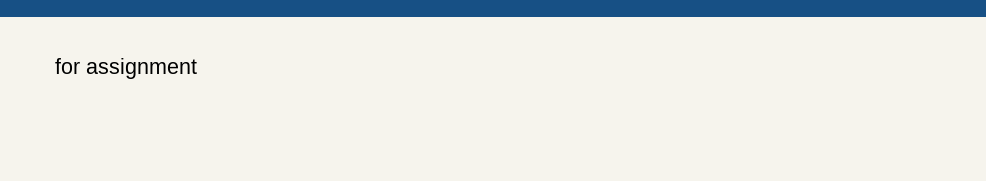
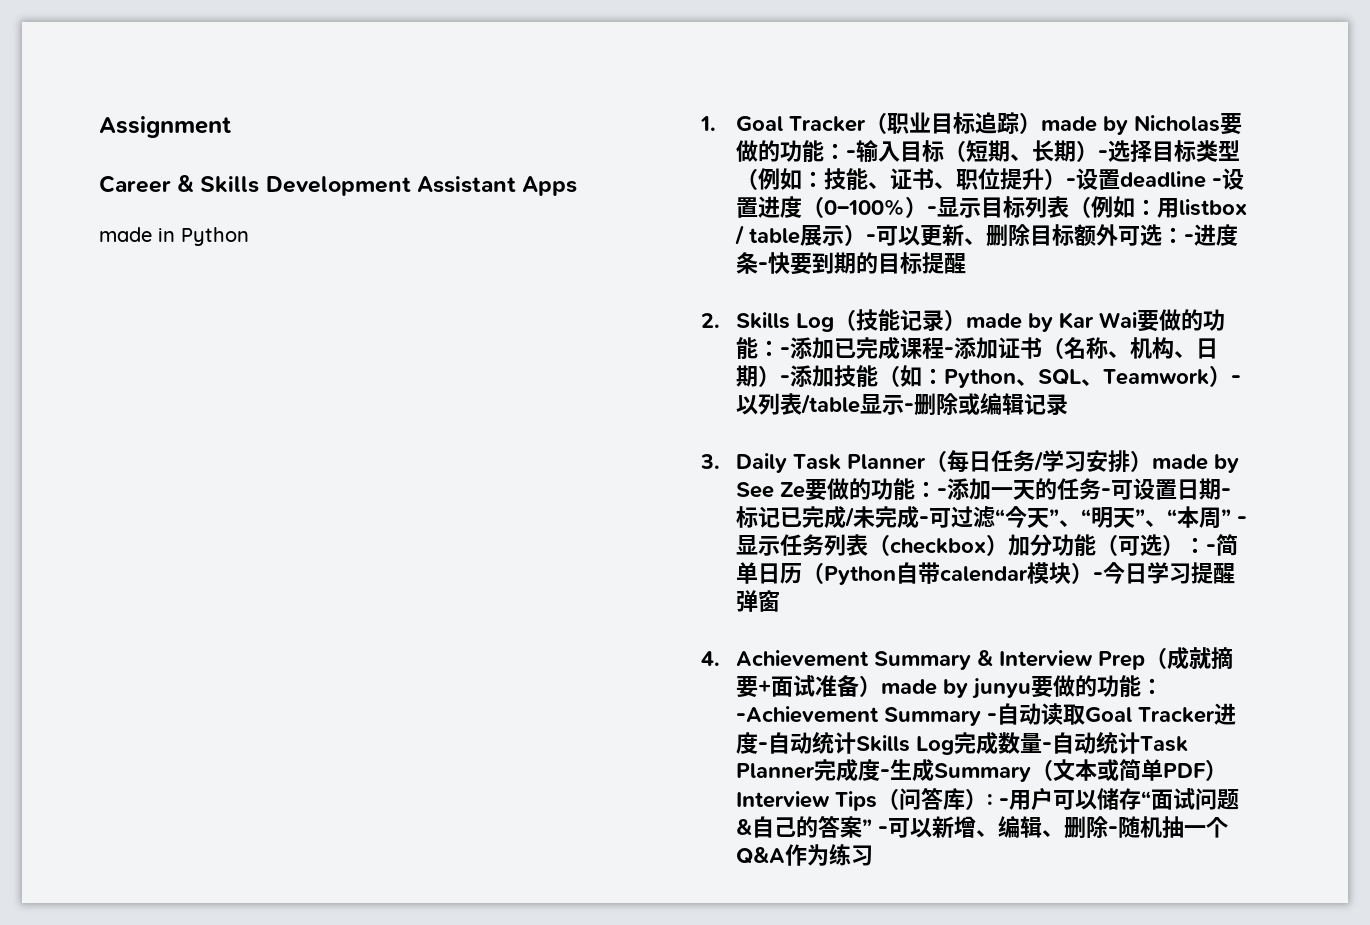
[55,58,197,79] for assignment -> [99,116,231,138] [99,175,578,196] [99,227,249,246] [700,112,1242,135] [735,140,1240,162] [735,168,1244,190] [735,196,1247,218] [734,224,1238,247] [735,252,966,275] [701,309,1225,332] [735,337,1218,360] [735,365,1241,388] [735,393,1068,416] [700,450,1239,473] [735,478,1231,501] [735,506,1247,529] [735,534,1238,556] [735,562,1235,585] [735,590,780,612] [701,647,1233,670] [735,675,1163,699] [735,703,1236,726] [735,731,1188,755] [735,759,1227,782] [735,787,1239,811] [735,815,1228,839] [735,843,873,866] Assignment // Career & Skills Development Assistant Apps // made in Python // 1. Goal Tracker（职业目标追踪）made by Nicholas要做的功能：-输入目标（短期、长期）-选择目标类型（例如：技能、证书、职位提升）-设置deadline -设置进度（0–100%）-显示目标列表（例如：用listbox / table展示）-可以更新、删除目标额外可选：-进度条-快要到期的目标提醒 // 2. Skills Log（技能记录）made by Kar Wai要做的功能：-添加已完成课程-添加证书（名称、机构、日期）-添加技能（如：Python、SQL、Teamwork）-以列表/table显示-删除或编辑记录 // 3. Daily Task Planner（每日任务/学习安排）made by See Ze要做的功能：-添加一天的任务-可设置日期-标记已完成/未完成-可过滤“今天”、“明天”、“本周” -显示任务列表（checkbox）加分功能（可选）：-简单日历（Python自带calendar模块）-今日学习提醒弹窗 // 4. Achievement Summary & Interview Prep（成就摘要+面试准备）made by junyu要做的功能：-Achievement Summary -自动读取Goal Tracker进度-自动统计Skills Log完成数量-自动统计Task Planner完成度-生成Summary（文本或简单PDF）Interview Tips（问答库）: -用户可以储存“面试问题&自己的答案” -可以新增、编辑、删除-随机抽一个Q&A作为练习

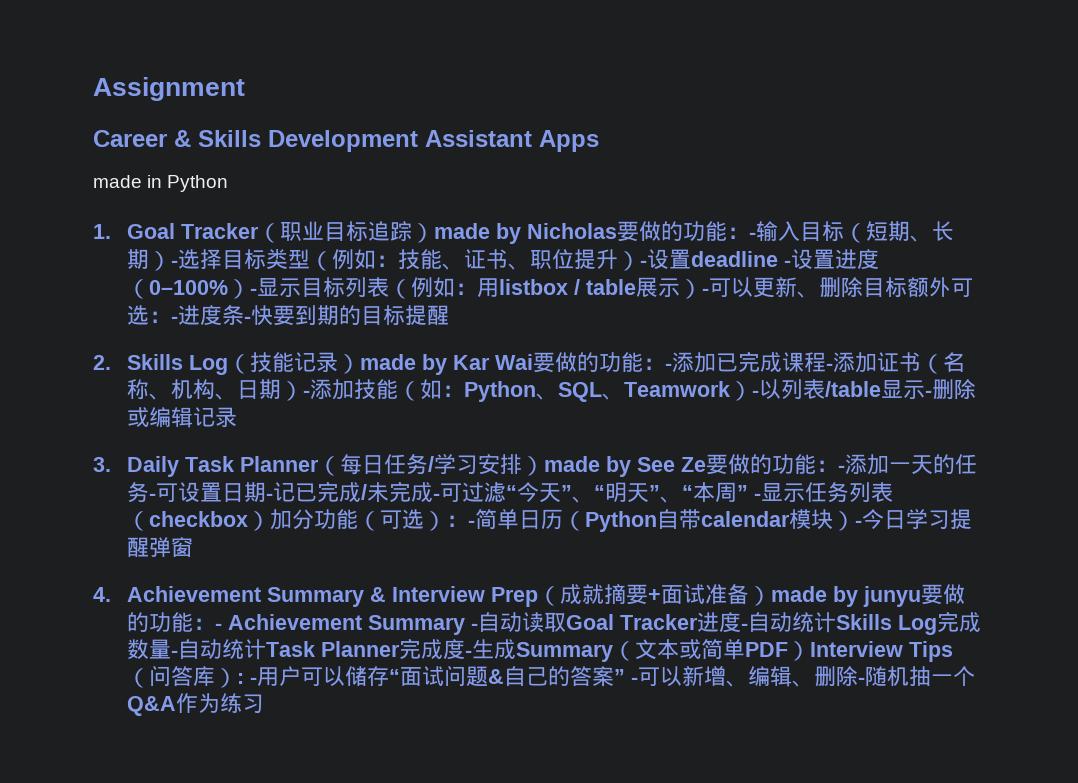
[735,506,758,528] 标 -> (273, 496) none
[735,706,879,723] -Achievement -> [214,614,362,630] - Achievement

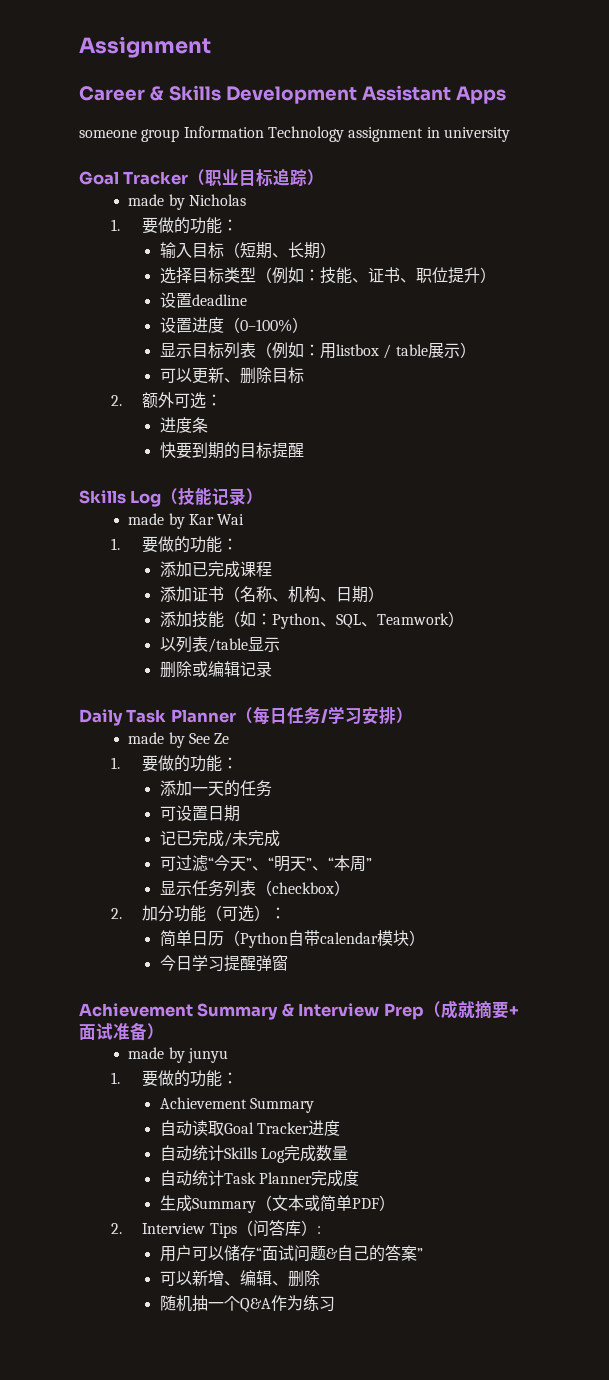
[93,175,229,192] [93,224,111,239] made in Python // 1. -> [79,126,510,142] someone group Information Technology assignment in university //
(434, 233) none -> (325, 177) //
[616,221,756,242] 要做的功能：- -> [110,217,239,234] // 1.要做的功能： //
[170,260,178,267] - -> (336, 250) //
[639,260,647,267] - -> (496, 275) //
[783,260,791,267] - -> (247, 300) //
[249,288,257,295] - -> (308, 325) //
[701,288,709,295] - -> (476, 350) //
(907, 287) none -> [110,395,122,406] // 2.
[170,316,178,323] - -> (223, 400) //
[243,316,251,323] - -> (208, 425) //
[93,355,111,370] 2. -> (304, 450) none
(360, 364) none -> (264, 496) //
[532,352,672,373] 要做的功能：- -> [110,536,239,553] // 1.要做的功能： //
[825,363,833,370] - -> (272, 569) //
[302,390,310,397] - -> (384, 594) //
[751,390,759,397] - -> (464, 619) //
[924,390,932,397] - -> (280, 644) //
[93,457,111,472] 3. -> (272, 669) none
(544, 466) none -> (413, 715) //
[705,454,845,475] 要做的功能：- -> [110,755,239,772] // 1.要做的功能： //
[148,493,156,500] - -> (272, 788) //
[265,493,273,500] - -> (240, 813) //
[432,493,440,500] - -> (280, 838) //
[753,493,761,500] - -> (372, 863) //
(270, 521) none -> [110,908,122,919] // 2.
[467,520,475,527] - -> (287, 913) //
[854,520,862,527] - -> (425, 938) //
[93,587,111,602] 4. -> (288, 963) none
(771, 596) none -> (164, 1031) //
[920,584,965,605] [126,612,478,635] 要做的功能：- Achievement Summary - -> [110,1070,239,1087] [159,1097,315,1113] // 1.要做的功能： // Achievement Summary //
[740,623,748,630] - -> (341, 1128) //
[170,650,178,657] - -> (349, 1153) //
[464,650,472,657] - -> (360, 1178) //
(810, 651) none -> [110,1223,122,1234] // 2.
[249,677,257,684] - -> (321, 1230) //
[630,677,638,684] - -> (423, 1253) //
[857,677,865,684] - -> (320, 1278) //

